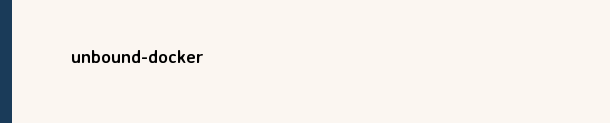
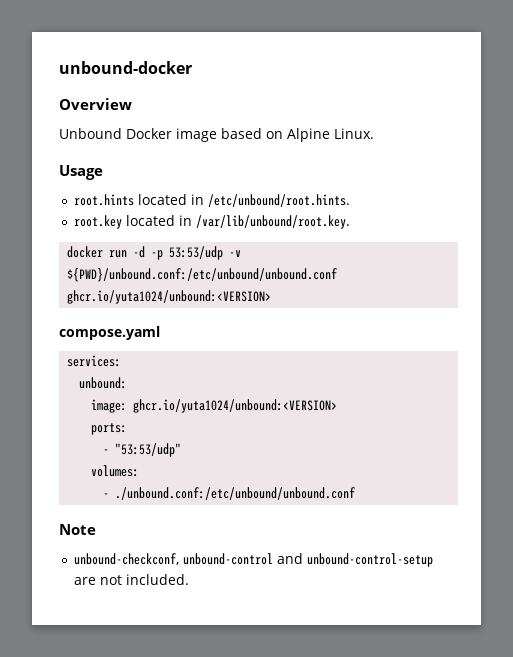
(204, 56) none -> [59,98,132,110] [59,128,374,142] [59,165,103,180] [73,194,350,207] [73,215,350,229] [67,246,242,260] [67,268,338,282] [67,290,272,304] [59,326,160,340] [67,355,122,367] [79,377,128,389] [91,399,338,413] [91,423,128,435] [103,443,182,457] [91,465,140,477] [103,487,356,500] [59,524,96,535] [73,553,433,567] [73,574,189,585] // Overview // Unbound Docker image based on Alpine Linux. // Usage // root.hints located in /etc/unbound/root.hints. // root.key located in /var/lib/unbound/root.key. // docker run -d -p 53:53/udp -v ${PWD}/unbound.conf:/etc/unbound/unbound.conf ghcr.io/yuta1024/unbound:<VERSION> // compose.yaml // services: // unbound: // image: ghcr.io/yuta1024/unbound:<VERSION> // ports: // - "53:53/udp" // volumes: // - ./unbound.conf:/etc/unbound/unbound.conf // Note // unbound-checkconf, unbound-control and unbound-control-setup are not included.

